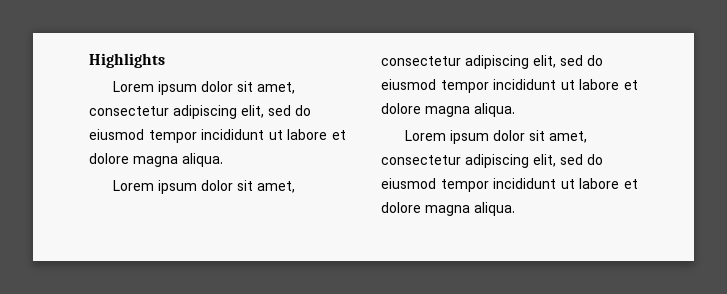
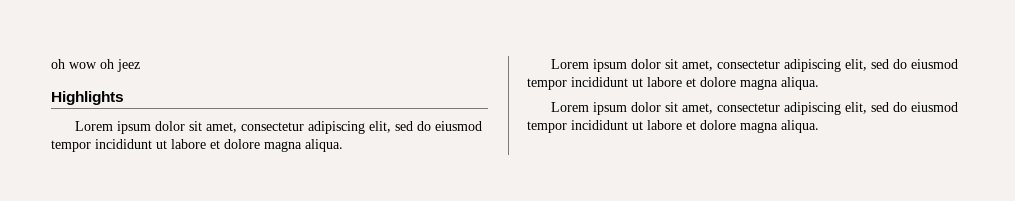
(89, 60) none -> [51,59,140,72] oh wow oh jeez //

